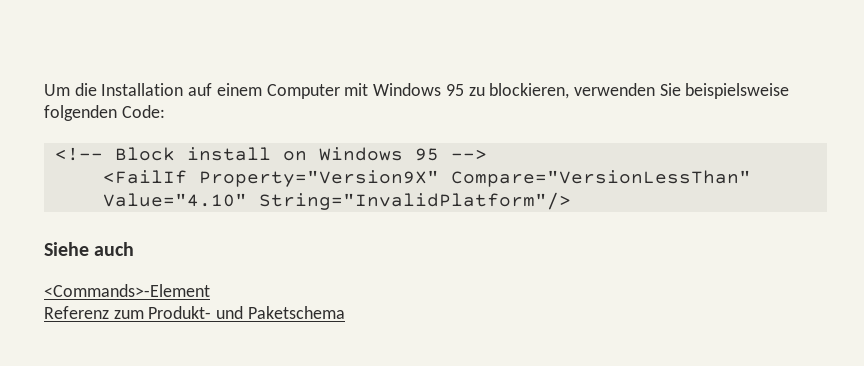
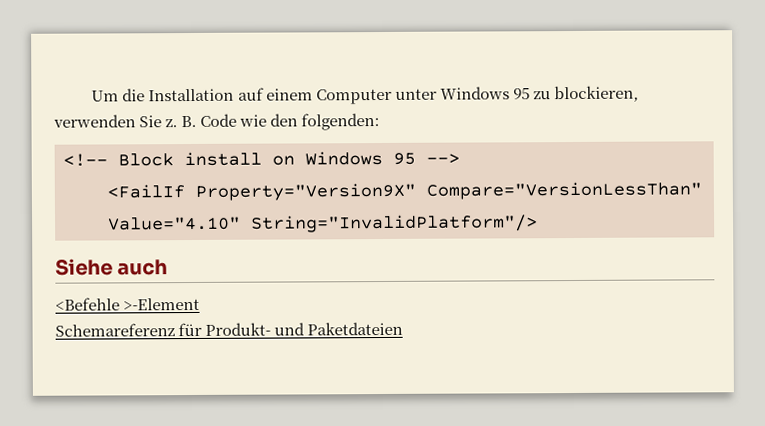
[344,83,369,96] mit -> [394,88,437,100] unter
[685,83,790,99] [44,105,165,121] beispielsweise folgenden Code: -> [165,113,381,131] z. B. Code wie den folgenden:
[44,284,210,297] [44,306,144,319] <Commands>-Element // Referenz zum -> [55,297,201,311] [55,322,203,337] <Befehle >-Element // Schemareferenz für
[247,306,345,319] Paketschema -> [307,321,404,336] Paketdateien

